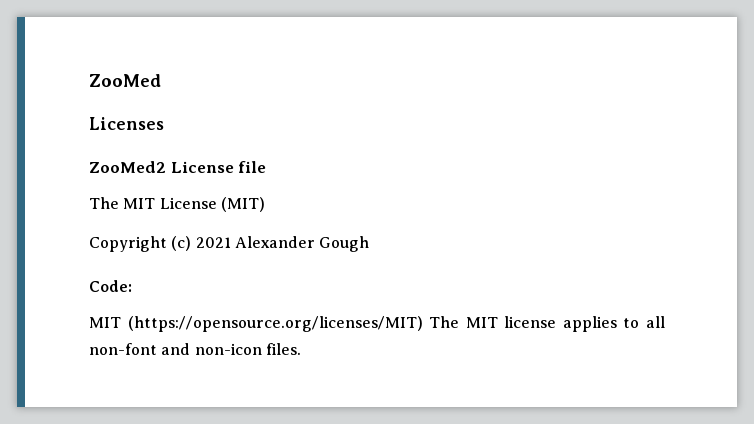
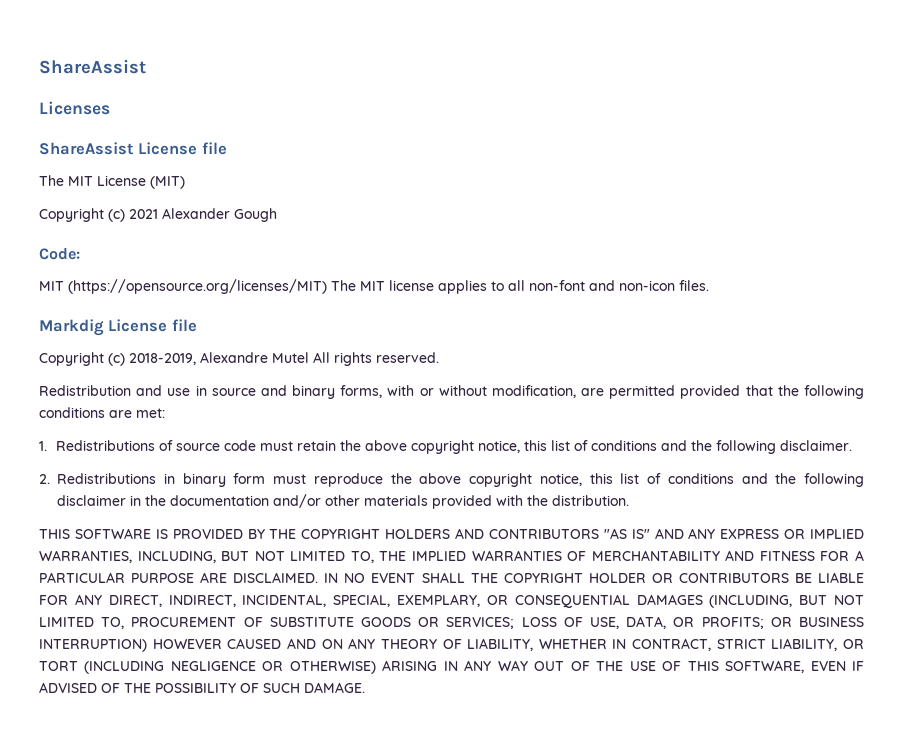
[89,74,161,87] ZooMed -> [39,59,146,74] ShareAssist
[89,161,166,173] ZooMed2 -> [39,142,134,155] ShareAssist
(301, 349) none -> [39,319,197,336] [39,352,439,366] [39,385,864,399] [39,407,165,418] [39,440,853,454] [39,473,864,487] [57,494,629,509] [39,528,864,539] [39,550,864,563] [39,572,864,583] [39,594,865,608] [39,616,865,629] [39,638,864,652] [39,660,865,674] [39,682,365,693] // Markdig License file // Copyright (c) 2018-2019, Alexandre Mutel All rights reserved. // Redistribution and use in source and binary forms, with or without modification, are permitted provided that the following conditions are met: // 1. Redistributions of source code must retain the above copyright notice, this list of conditions and the following disclaimer. // 2. Redistributions in binary form must reproduce the above copyright notice, this list of conditions and the following disclaimer in the documentation and/or other materials provided with the distribution. // THIS SOFTWARE IS PROVIDED BY THE COPYRIGHT HOLDERS AND CONTRIBUTORS "AS IS" AND ANY EXPRESS OR IMPLIED WARRANTIES, INCLUDING, BUT NOT LIMITED TO, THE IMPLIED WARRANTIES OF MERCHANTABILITY AND FITNESS FOR A PARTICULAR PURPOSE ARE DISCLAIMED. IN NO EVENT SHALL THE COPYRIGHT HOLDER OR CONTRIBUTORS BE LIABLE FOR ANY DIRECT, INDIRECT, INCIDENTAL, SPECIAL, EXEMPLARY, OR CONSEQUENTIAL DAMAGES (INCLUDING, BUT NOT LIMITED TO, PROCUREMENT OF SUBSTITUTE GOODS OR SERVICES; LOSS OF USE, DATA, OR PROFITS; OR BUSINESS INTERRUPTION) HOWEVER CAUSED AND ON ANY THEORY OF LIABILITY, WHETHER IN CONTRACT, STRICT LIABILITY, OR TORT (INCLUDING NEGLIGENCE OR OTHERWISE) ARISING IN ANY WAY OUT OF THE USE OF THIS SOFTWARE, EVEN IF ADVISED OF THE POSSIBILITY OF SUCH DAMAGE.

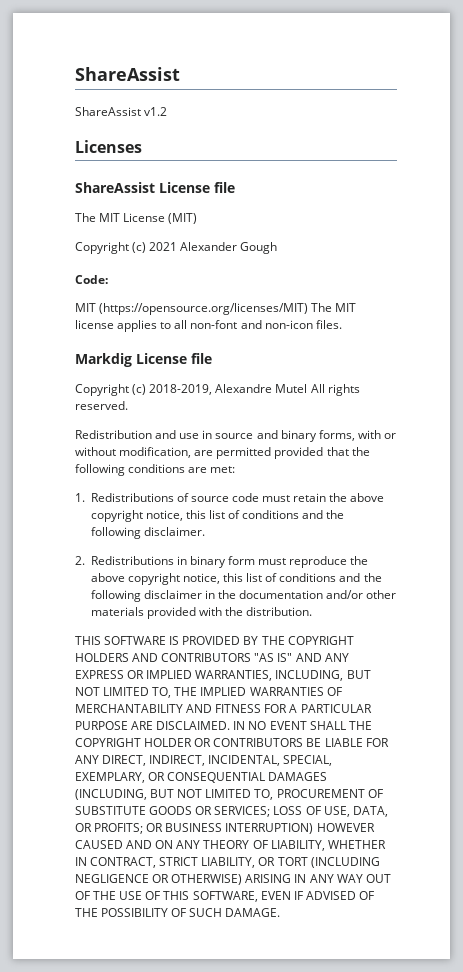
[39,59,146,74] ShareAssist -> [75,67,180,81] [75,107,168,116] ShareAssist // ShareAssist v1.2

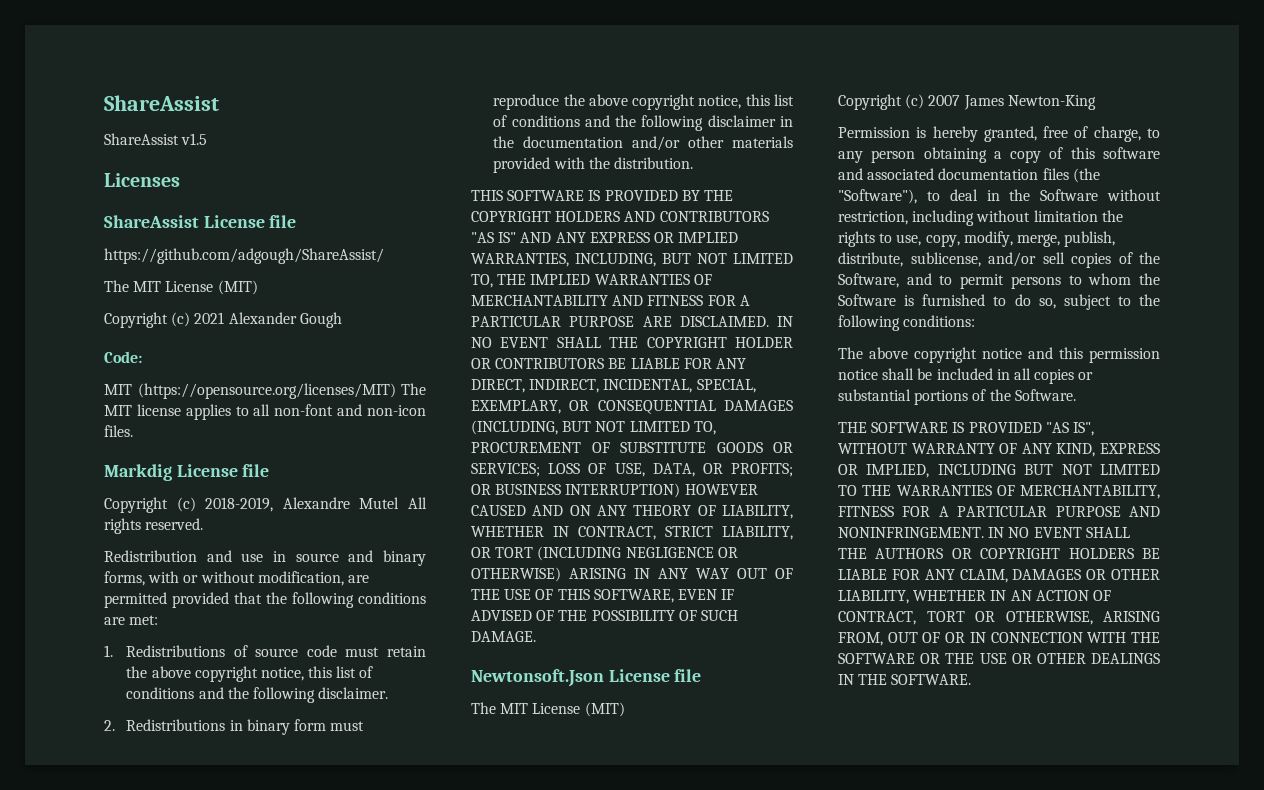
[144,107,168,116] v1.2 -> [181,133,208,145] v1.5
(235, 187) none -> [104,248,384,264] // https://github.com/adgough/ShareAssist/
(281, 912) none -> [471,669,702,687] [471,702,625,717] [838,94,1096,110] [838,126,1160,142] [838,147,1160,163] [838,168,1100,183] [838,189,1161,204] [838,210,1123,226] [838,231,1116,247] [838,252,1160,268] [838,273,1160,289] [838,294,1160,310] [838,315,976,331] [838,347,1160,363] [838,368,1094,384] [838,389,1076,405] [838,422,1094,436] [838,443,1160,457] [838,464,1160,478] [838,485,1160,499] [838,506,1160,517] [838,527,1130,538] [838,548,1160,559] [838,569,1160,583] [838,590,1111,604] [838,611,1160,625] [838,632,1160,646] [838,653,1160,664] [838,674,972,685] // Newtonsoft.Json License file // The MIT License (MIT) // Copyright (c) 2007 James Newton-King // Permission is hereby granted, free of charge, to any person obtaining a copy of this software and associated documentation files (the "Software"), to deal in the Software without restriction, including without limitation the rights to use, copy, modify, merge, publish, distribute, sublicense, and/or sell copies of the Software, and to permit persons to whom the Software is furnished to do so, subject to the following conditions: // The above copyright notice and this permission notice shall be included in all copies or substantial portions of the Software. // THE SOFTWARE IS PROVIDED "AS IS", WITHOUT WARRANTY OF ANY KIND, EXPRESS OR IMPLIED, INCLUDING BUT NOT LIMITED TO THE WARRANTIES OF MERCHANTABILITY, FITNESS FOR A PARTICULAR PURPOSE AND NONINFRINGEMENT. IN NO EVENT SHALL THE AUTHORS OR COPYRIGHT HOLDERS BE LIABLE FOR ANY CLAIM, DAMAGES OR OTHER LIABILITY, WHETHER IN AN ACTION OF CONTRACT, TORT OR OTHERWISE, ARISING FROM, OUT OF OR IN CONNECTION WITH THE SOFTWARE OR THE USE OR OTHER DEALINGS IN THE SOFTWARE.

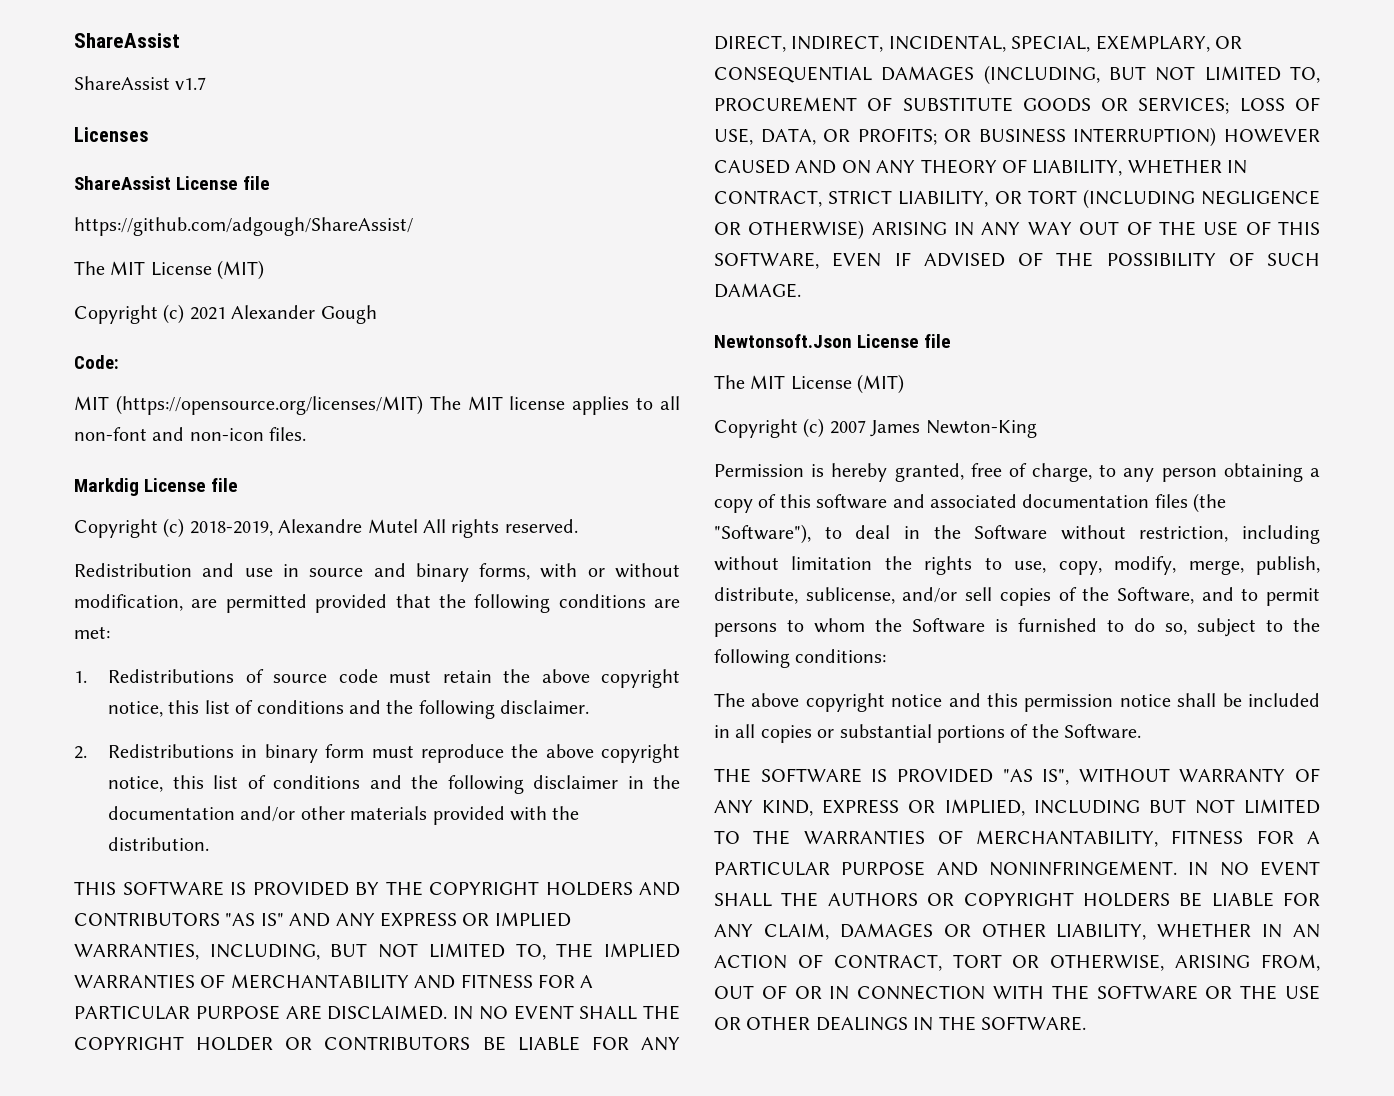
[181,133,208,145] v1.5 -> [175,77,207,90] v1.7

